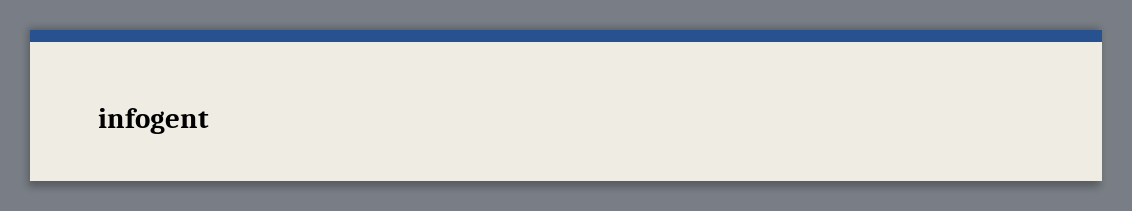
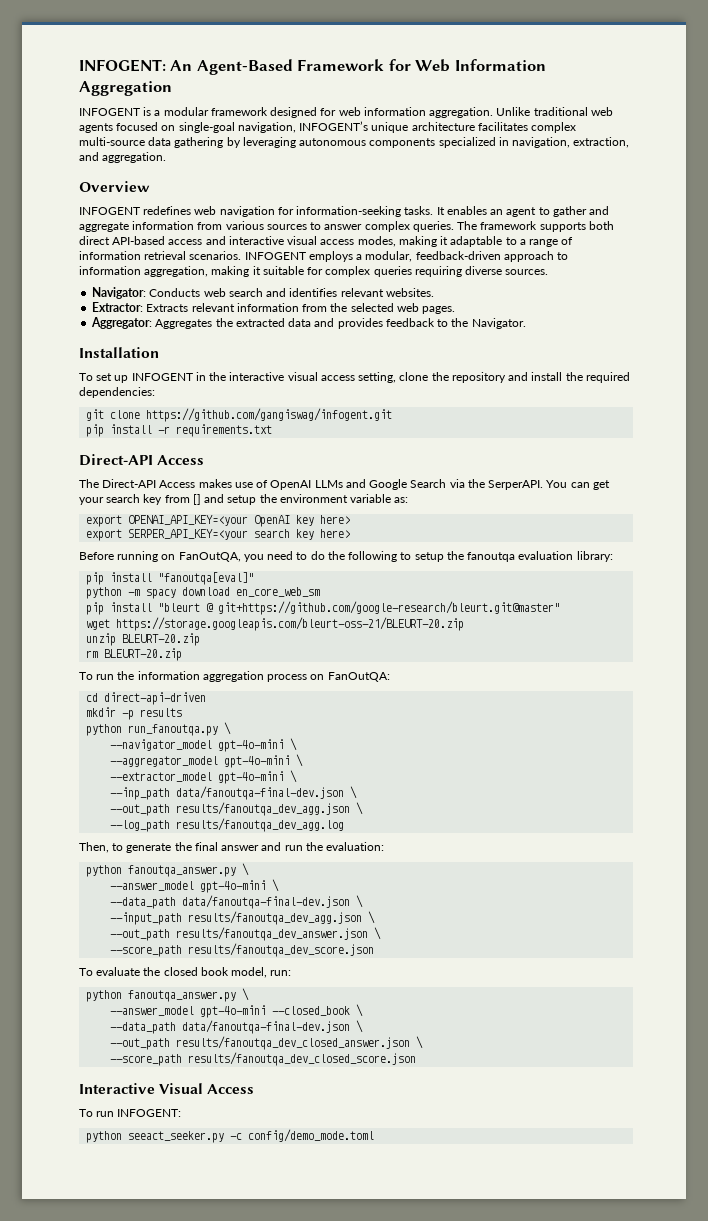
[98,108,209,134] infogent -> [79,59,546,75] [79,81,172,96] [79,107,613,118] [79,121,577,133] [79,137,630,148] [79,152,167,163] [79,181,150,192] [79,206,610,217] [79,221,614,232] [79,236,574,247] [79,251,569,262] [79,266,549,277] [92,287,434,299] [92,302,456,314] [91,317,526,329] [79,347,159,358] [79,372,630,383] [79,387,155,398] [86,408,393,422] [86,424,273,437] [79,454,205,466] [79,479,610,490] [79,494,409,505] [86,515,351,527] [86,529,351,541] [79,551,613,562] [86,572,255,585] [86,587,321,599] [86,601,561,615] [86,617,465,631] [86,633,201,646] [86,648,183,661] [79,671,390,682] [86,692,207,705] [86,707,183,720] [86,722,232,736] [110,738,298,752] [110,754,304,768] [110,770,298,784] [110,786,358,800] [110,802,364,816] [110,818,345,832] [79,842,385,853] [86,863,250,877] [110,879,280,893] [110,895,364,909] [110,911,376,925] [110,927,382,941] [110,943,375,957] [79,967,292,978] [86,988,250,1002] [110,1004,364,1018] [110,1020,364,1034] [110,1036,424,1050] [110,1052,417,1066] [79,1083,255,1094] [79,1109,182,1117] [86,1129,375,1143] INFOGENT: An Agent-Based Framework for Web Information Aggregation // INFOGENT is a modular framework designed for web information aggregation. Unlike traditional web agents focused on single-goal navigation, INFOGENT’s unique architecture facilitates complex multi-source data gathering by leveraging autonomous components specialized in navigation, extraction, and aggregation. // Overview // INFOGENT redefines web navigation for information-seeking tasks. It enables an agent to gather and aggregate information from various sources to answer complex queries. The framework supports both direct API-based access and interactive visual access modes, making it adaptable to a range of information retrieval scenarios. INFOGENT employs a modular, feedback-driven approach to information aggregation, making it suitable for complex queries requiring diverse sources. // Navigator: Conducts web search and identifies relevant websites. // Extractor: Extracts relevant information from the selected web pages. // Aggregator: Aggregates the extracted data and provides feedback to the Navigator. // Installation // To set up INFOGENT in the interactive visual access setting, clone the repository and install the required dependencies: // git clone https://github.com/gangiswag/infogent.git // pip install -r requirements.txt // Direct-API Access // The Direct-API Access makes use of OpenAI LLMs and Google Search via the SerperAPI. You can get your search key from [] and setup the environment variable as: // export OPENAI_API_KEY=<your OpenAI key here> // export SERPER_API_KEY=<your search key here> // Before running on FanOutQA, you need to do the following to setup the fanoutqa evaluation library: // pip install "fanoutqa[eval]" // python -m spacy download en_core_web_sm // pip install "bleurt @ git+https://github.com/google-research/bleurt.git@master" // wget https://storage.googleapis.com/bleurt-oss-21/BLEURT-20.zip // unzip BLEURT-20.zip // rm BLEURT-20.zip // To run the information aggregation process on FanOutQA: // cd direct-api-driven // mkdir -p results // python run_fanoutqa.py \ // --navigator_model gpt-4o-mini \ // --aggregator_model gpt-4o-mini \ // --extractor_model gpt-4o-mini \ // --inp_path data/fanoutqa-final-dev.json \ // --out_path results/fanoutqa_dev_agg.json \ // --log_path results/fanoutqa_dev_agg.log // Then, to generate the final answer and run the evaluation: // python fanoutqa_answer.py \ // --answer_model gpt-4o-mini \ // --data_path data/fanoutqa-final-dev.json \ // --input_path results/fanoutqa_dev_agg.json \ // --out_path results/fanoutqa_dev_answer.json \ // --score_path results/fanoutqa_dev_score.json // To evaluate the closed book model, run: // python fanoutqa_answer.py \ // --answer_model gpt-4o-mini --closed_book \ // --data_path data/fanoutqa-final-dev.json \ // --out_path results/fanoutqa_dev_closed_answer.json \ // --score_path results/fanoutqa_dev_closed_score.json // Interactive Visual Access // To run INFOGENT: // python seeact_seeker.py -c config/demo_mode.toml

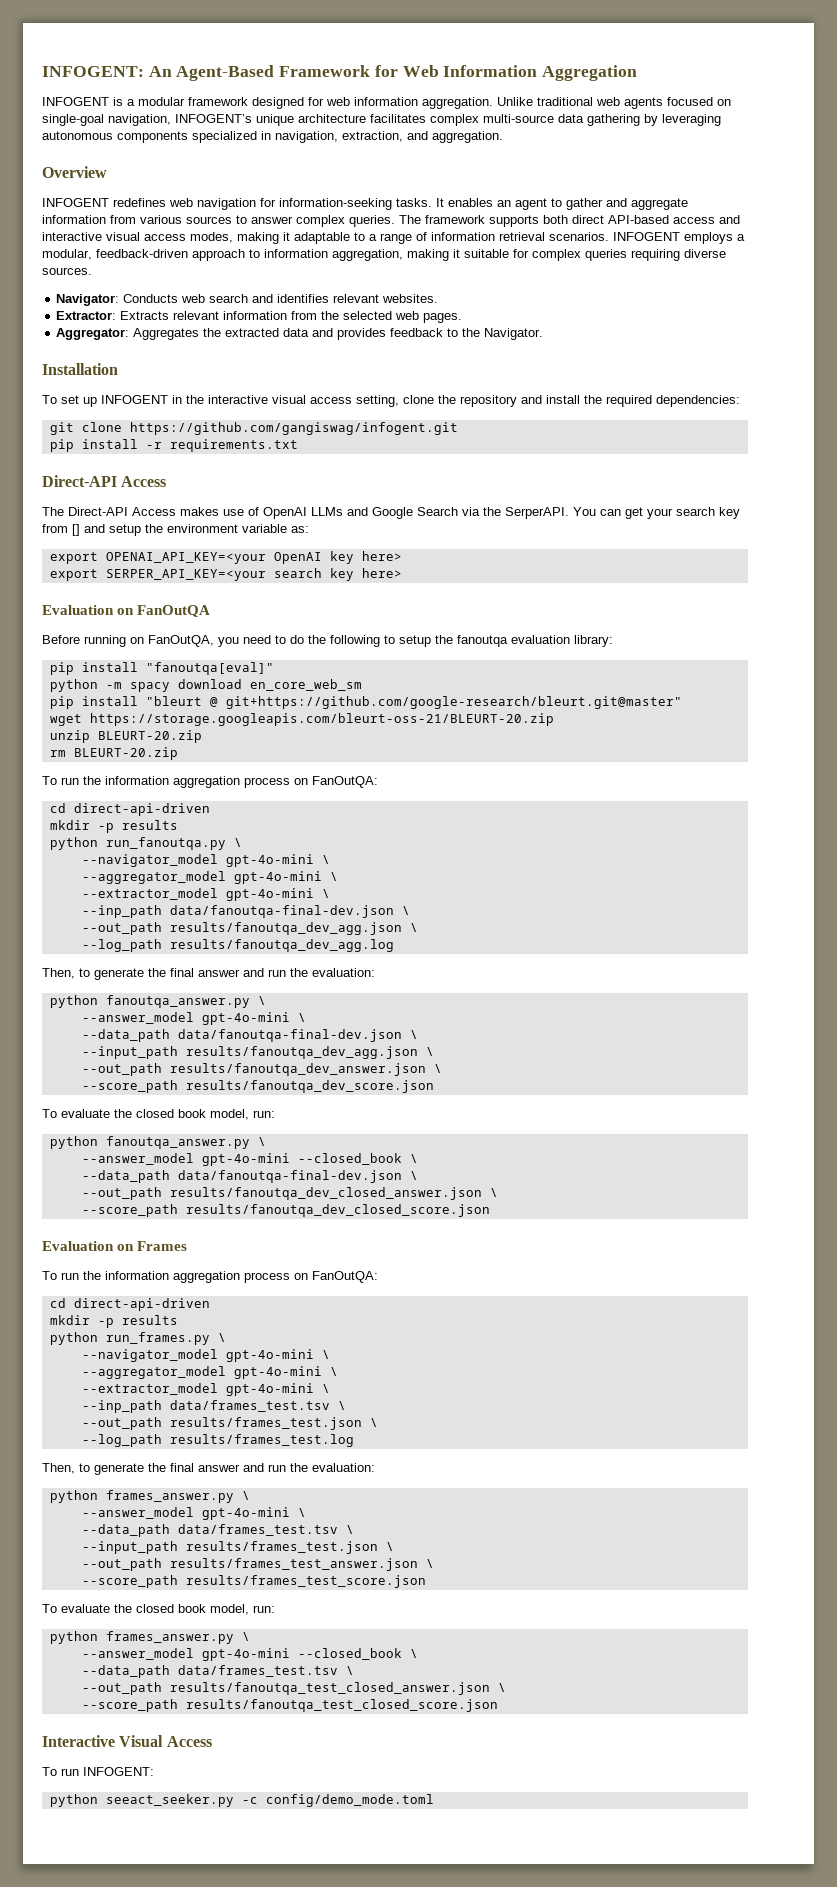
(351, 533) none -> [42,605,211,617] // Evaluation on FanOutQA
(417, 1059) none -> [42,1241,188,1251] [42,1271,378,1283] [49,1298,210,1311] [49,1315,178,1328] [49,1332,226,1345] [81,1349,330,1362] [81,1366,338,1379] [81,1383,330,1396] [81,1400,346,1413] [81,1417,378,1430] [81,1434,354,1447] [42,1463,375,1475] [49,1490,250,1503] [81,1507,306,1520] [81,1524,354,1537] [81,1541,394,1554] [81,1558,434,1571] [81,1575,426,1588] [42,1604,275,1615] [49,1631,250,1644] [81,1648,418,1661] [81,1665,354,1678] [81,1682,506,1695] [81,1699,498,1712] // Evaluation on Frames // To run the information aggregation process on FanOutQA: // cd direct-api-driven // mkdir -p results // python run_frames.py \ // --navigator_model gpt-4o-mini \ // --aggregator_model gpt-4o-mini \ // --extractor_model gpt-4o-mini \ // --inp_path data/frames_test.tsv \ // --out_path results/frames_test.json \ // --log_path results/frames_test.log // Then, to generate the final answer and run the evaluation: // python frames_answer.py \ // --answer_model gpt-4o-mini \ // --data_path data/frames_test.tsv \ // --input_path results/frames_test.json \ // --out_path results/frames_test_answer.json \ // --score_path results/frames_test_score.json // To evaluate the closed book model, run: // python frames_answer.py \ // --answer_model gpt-4o-mini --closed_book \ // --data_path data/frames_test.tsv \ // --out_path results/fanoutqa_test_closed_answer.json \ // --score_path results/fanoutqa_test_closed_score.json

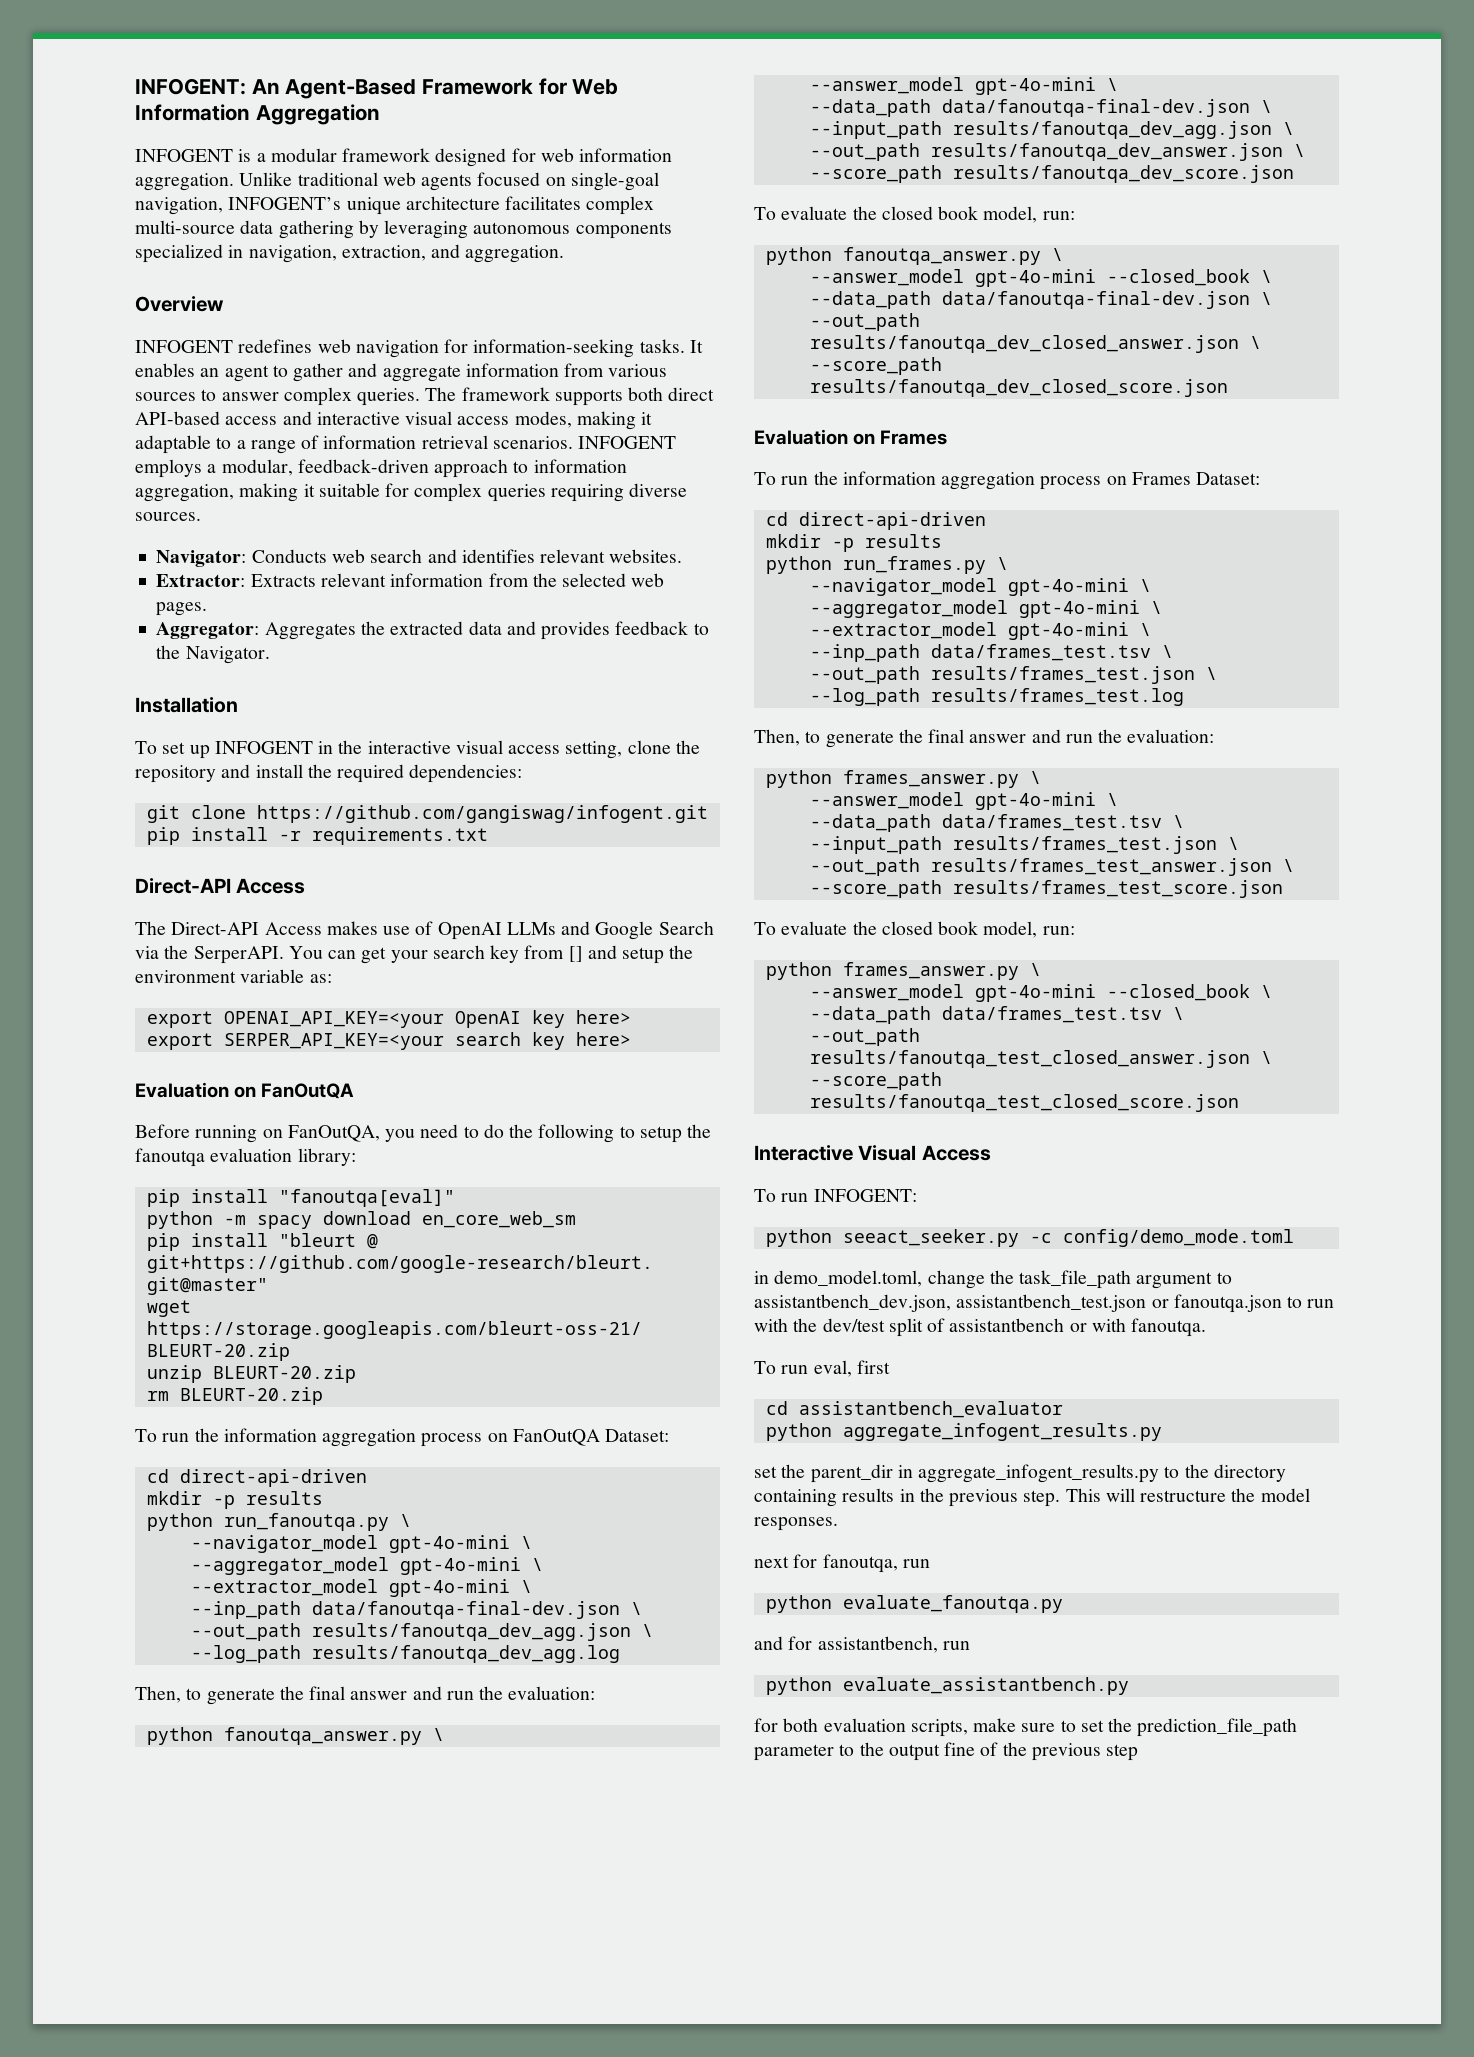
[312,776,378,788] FanOutQA: -> [512,1429,670,1446] FanOutQA Dataset:
[312,1271,378,1283] FanOutQA: -> [1131,472,1261,485] Frames Dataset:
(434, 1800) none -> [754,1270,1232,1289] [754,1294,1335,1313] [754,1318,1207,1337] [754,1360,890,1377] [765,1401,1063,1418] [765,1423,1162,1441] [754,1464,1286,1483] [754,1488,1310,1507] [754,1517,838,1531] [754,1554,930,1573] [765,1595,1063,1613] [754,1636,970,1653] [765,1677,1129,1695] [754,1718,1298,1737] [754,1742,1139,1761] // in demo_model.toml, change the task_file_path argument to assistantbench_dev.json, assistantbench_test.json or fanoutqa.json to run with the dev/test split of assistantbench or with fanoutqa. // To run eval, first // cd assistantbench_evaluator // python aggregate_infogent_results.py // set the parent_dir in aggregate_infogent_results.py to the directory containing results in the previous step. This will restructure the model responses. // next for fanoutqa, run // python evaluate_fanoutqa.py // and for assistantbench, run // python evaluate_assistantbench.py // for both evaluation scripts, make sure to set the prediction_file_path parameter to the output fine of the previous step

